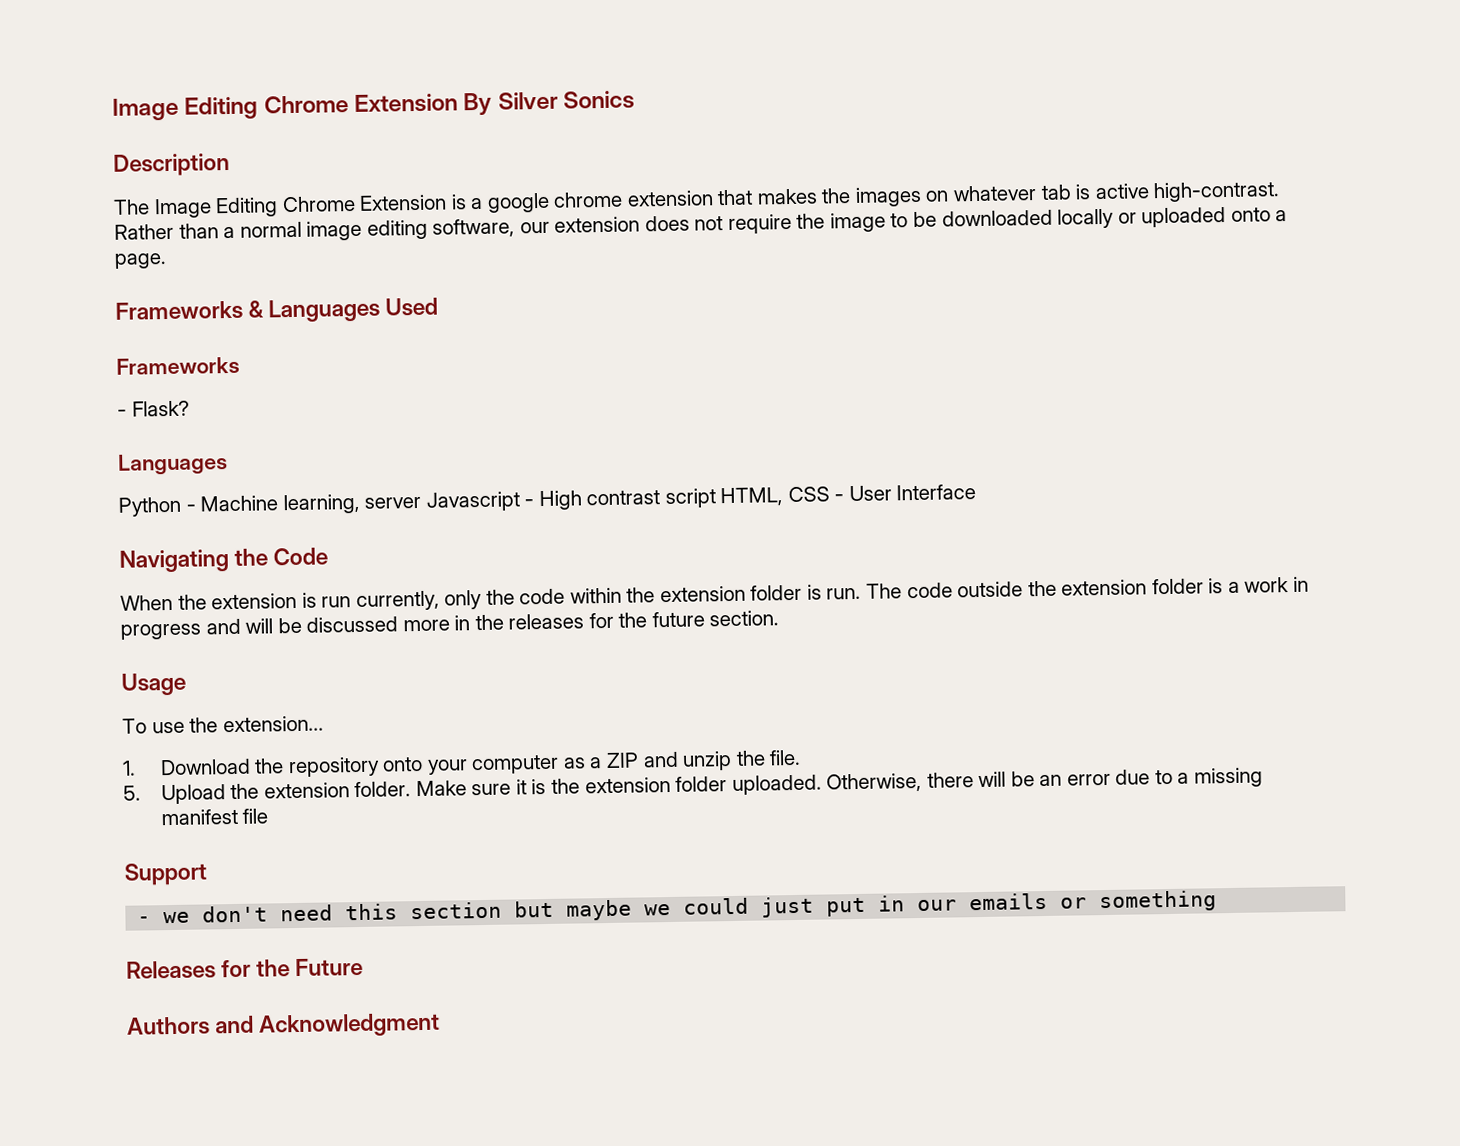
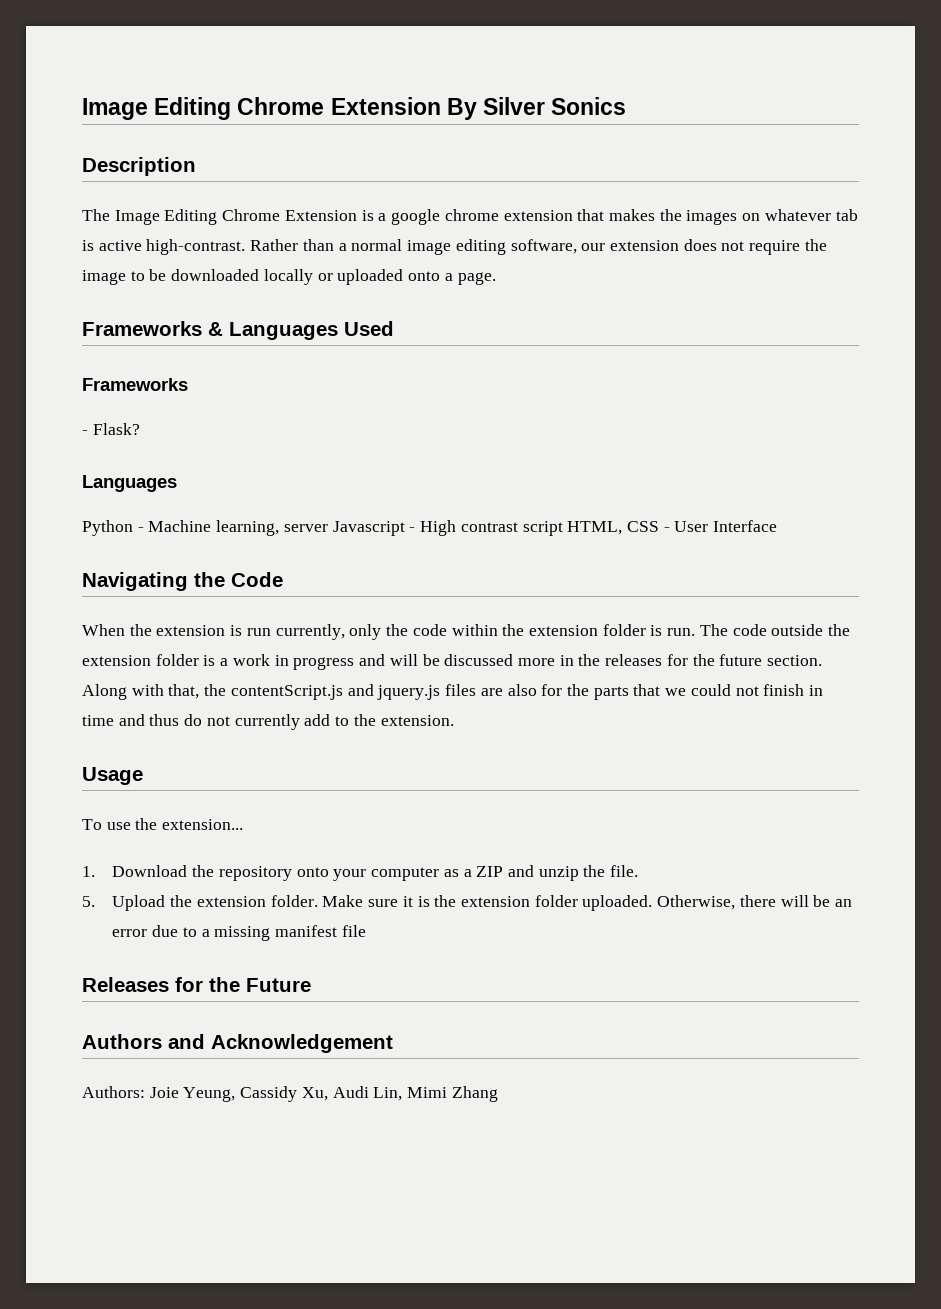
(780, 618) none -> [82,684,824,700] [82,714,454,730] Along with that, the contentScript.js and jquery.js files are also for the parts that we could not finish in time and thus do not currently add to the extension.
[124,862,207,886] [137,890,1218,924] // Support // - we don't need this section but maybe we could just put in our emails or something -> (366, 931) none
[259,1012,441,1038] Acknowledgment -> [211,1034,393,1053] [82,1086,498,1102] Acknowledgement // Authors: Joie Yeung, Cassidy Xu, Audi Lin, Mimi Zhang

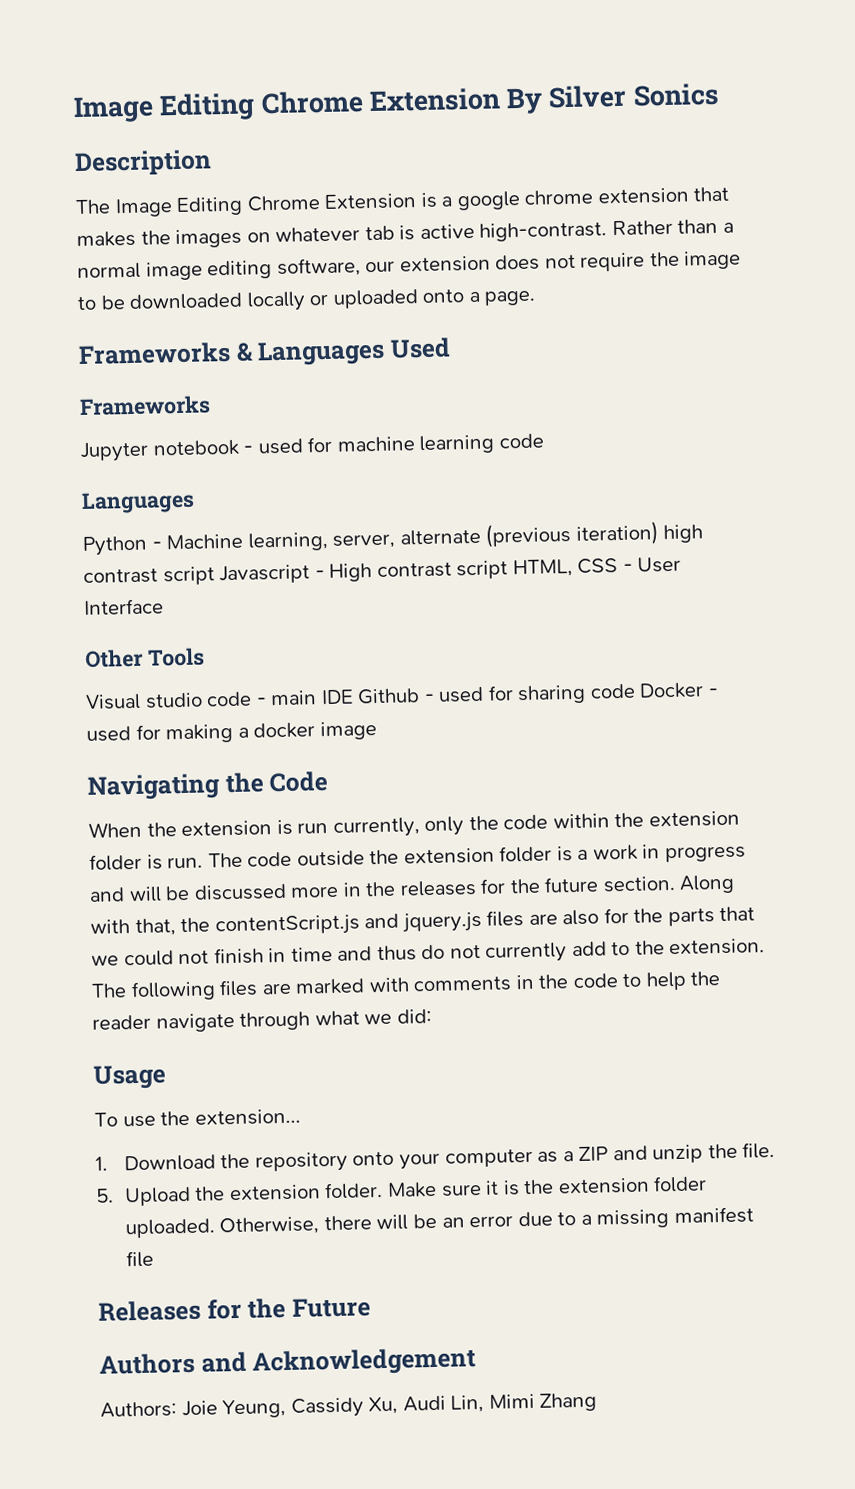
[82,423,140,435] - Flask? -> [80,433,544,463] Jupyter notebook - used for machine learning code
[283,524,328,532] server -> [332,521,704,549] [83,566,215,586] server, alternate (previous iteration) high contrast script
(778, 526) none -> [84,647,205,668] [85,682,719,710] [86,721,377,744] // Other Tools // Visual studio code - main IDE Github - used for sharing code Docker - used for making a docker image
(454, 720) none -> [91,971,721,1002] [92,1008,432,1033] The following files are marked with comments in the code to help the reader navigate through what we did:

